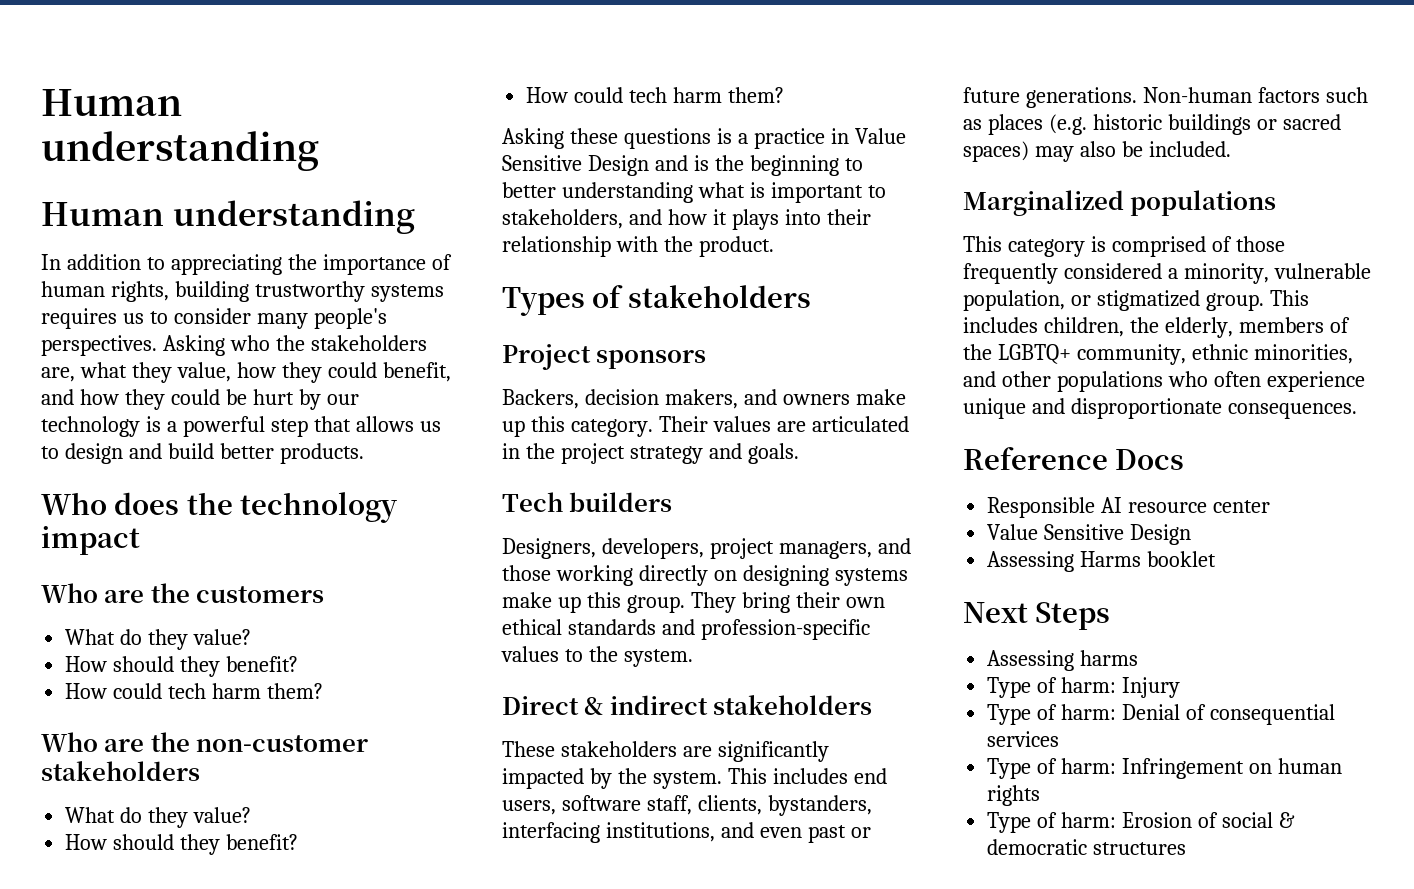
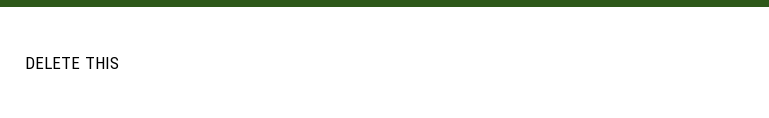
[41,89,182,116] [41,131,319,171] [41,200,415,234] [41,254,452,275] [41,281,444,302] [41,308,387,329] [41,335,427,356] [41,362,451,383] [41,389,359,410] [41,416,441,437] [41,443,364,464] [41,492,398,523] [41,526,140,555] [41,583,325,603] [65,629,252,650] [65,656,299,677] [65,683,323,699] [41,732,369,752] [41,761,200,781] [65,807,252,828] [65,834,299,855] [526,87,784,103] [502,128,906,149] [502,155,863,176] [502,182,886,203] [502,209,871,230] [502,236,774,257] [502,285,811,316] [502,344,707,370] [502,389,906,409] [502,416,909,437] [502,443,799,464] [502,492,673,512] [502,538,911,559] [502,565,908,586] [502,592,885,613] [502,619,870,640] [501,646,693,667] [502,695,873,715] [502,741,829,762] [502,768,887,789] [502,795,872,816] [502,822,871,843] [963,87,1368,108] [963,114,1341,135] [963,141,1231,162] [963,190,1277,216] [963,236,1285,257] [963,263,1371,284] [963,290,1309,311] [963,317,1350,338] [963,344,1353,365] [963,371,1365,392] [963,398,1357,419] [963,447,1185,470] [987,497,1271,518] [987,524,1192,545] [987,551,1217,572] [963,602,1111,630] [987,650,1139,671] [987,677,1181,698] [987,704,1335,725] [987,731,1060,747] [987,758,1342,779] [987,785,1041,806] [987,812,1295,833] [987,839,1187,855] Human understanding // Human understanding // In addition to appreciating the importance of human rights, building trustworthy systems requires us to consider many people's perspectives. Asking who the stakeholders are, what they value, how they could benefit, and how they could be hurt by our technology is a powerful step that allows us to design and build better products. // Who does the technology impact // Who are the customers // What do they value? // How should they benefit? // How could tech harm them? // Who are the non-customer stakeholders // What do they value? // How should they benefit? // How could tech harm them? // Asking these questions is a practice in Value Sensitive Design and is the beginning to better understanding what is important to stakeholders, and how it plays into their relationship with the product. // Types of stakeholders // Project sponsors // Backers, decision makers, and owners make up this category. Their values are articulated in the project strategy and goals. // Tech builders // Designers, developers, project managers, and those working directly on designing systems make up this group. They bring their own ethical standards and profession-specific values to the system. // Direct & indirect stakeholders // These stakeholders are significantly impacted by the system. This includes end users, software staff, clients, bystanders, interfacing institutions, and even past or future generations. Non-human factors such as places (e.g. historic buildings or sacred spaces) may also be included. // Marginalized populations // This category is comprised of those frequently considered a minority, vulnerable population, or stigmatized group. This includes children, the elderly, members of the LGBTQ+ community, ethnic minorities, and other populations who often experience unique and disproportionate consequences. // Reference Docs // Responsible AI resource center // Value Sensitive Design // Assessing Harms booklet // Next Steps // Assessing harms // Type of harm: Injury // Type of harm: Denial of consequential services // Type of harm: Infringement on human rights // Type of harm: Erosion of social & democratic structures -> [25,57,119,69] DELETE THIS

